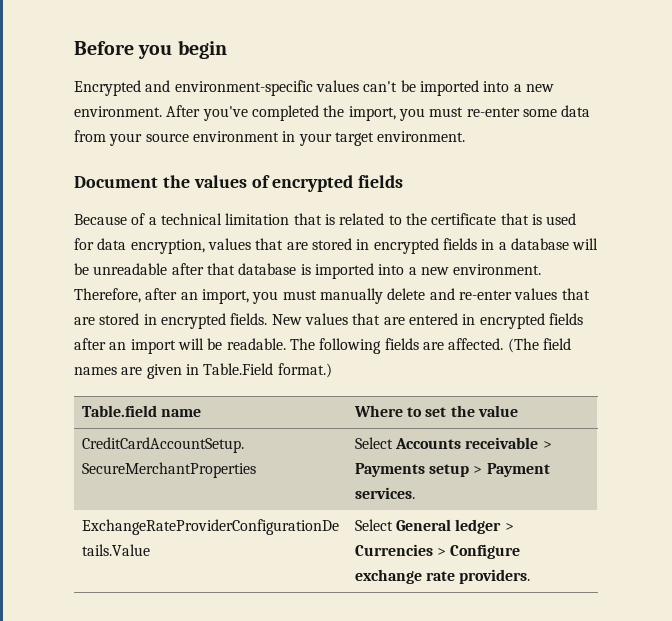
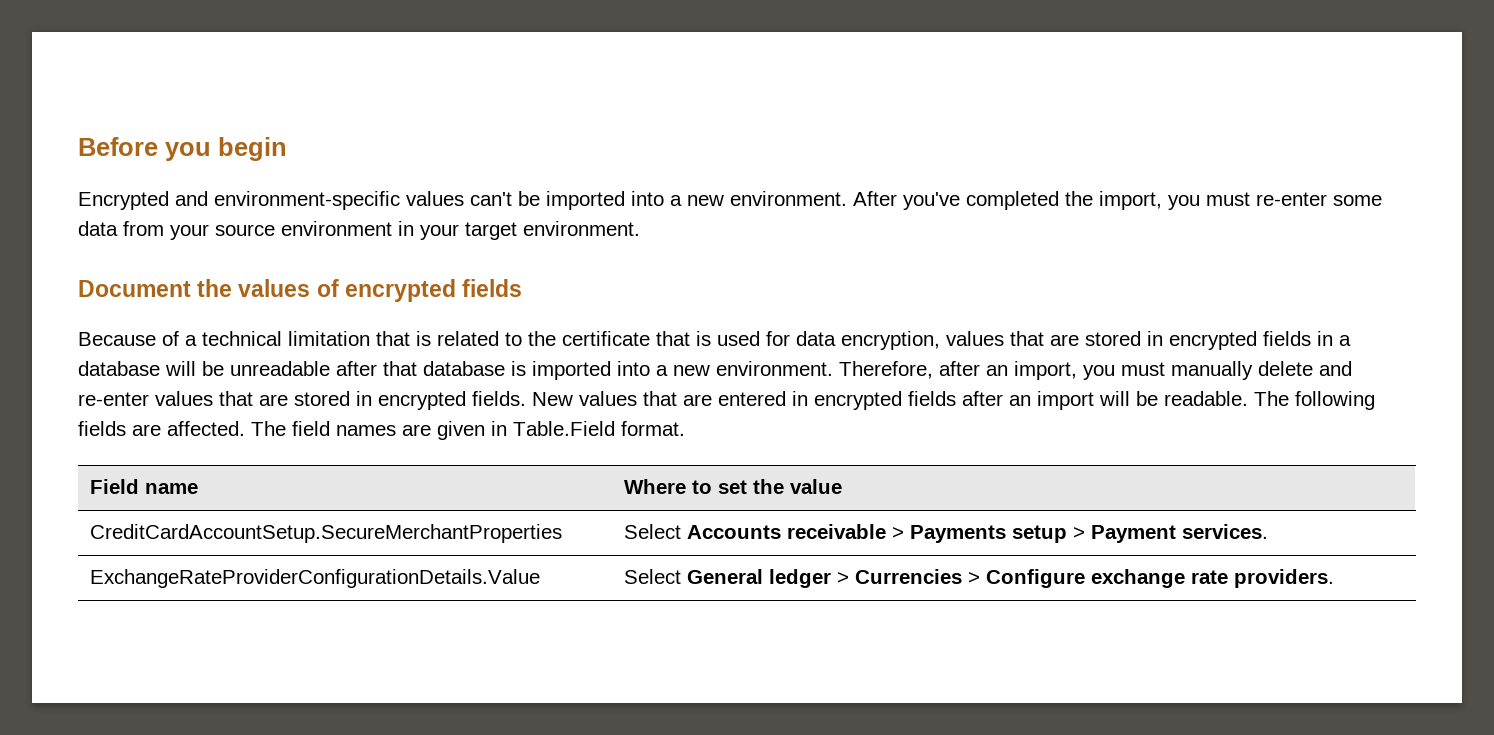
[507,338,539,353] (The -> [251,421,286,436] The
[277,363,332,378] [81,405,157,417] format.) // Table.field -> [621,421,685,436] [89,479,139,494] format. // Field

